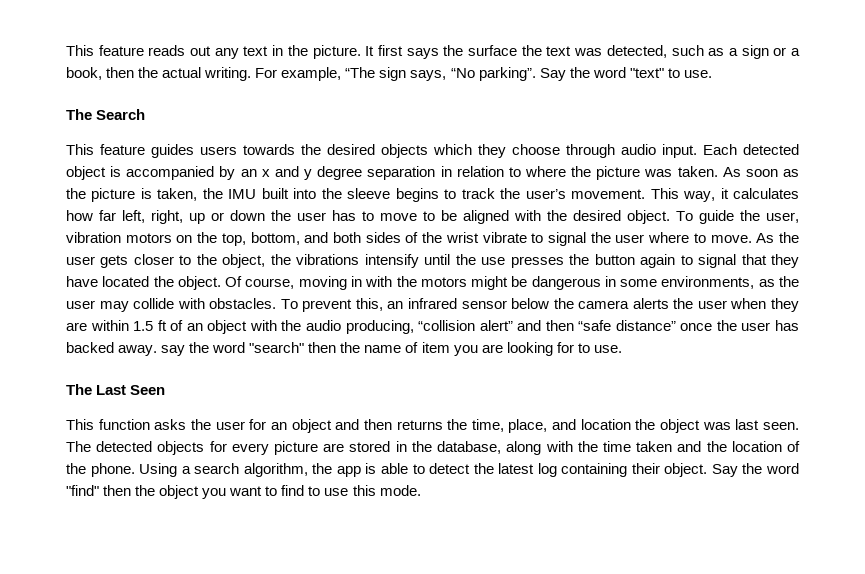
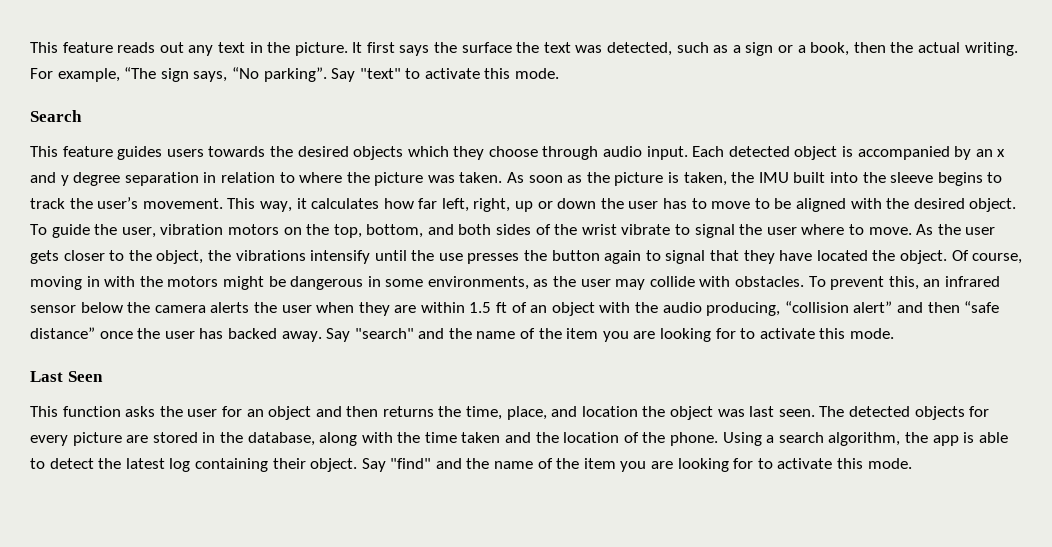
[569,67,712,78] [66,109,92,120] the word "text" to use. // The -> [359,68,560,79] "text" to activate this mode. //
[161,342,622,356] [66,384,92,395] say the word "search" then the name of item you are looking for to use. // The -> [326,328,894,342] Say "search" and the name of the item you are looking for to activate this mode. //
[742,463,799,474] [66,485,349,499] the word "find" then the object you want to find to use -> [390,458,833,472] "find" and the name of the item you are looking for to activate

